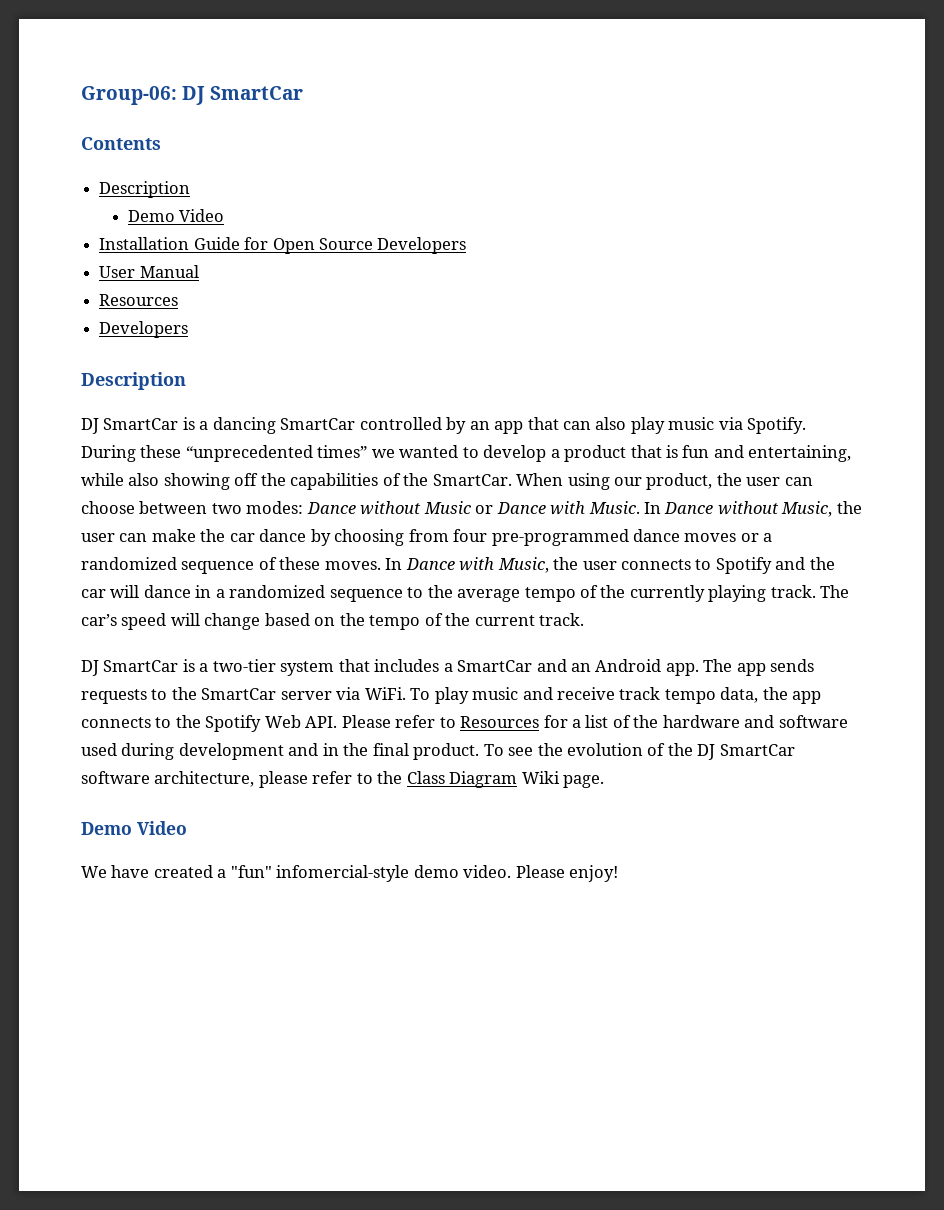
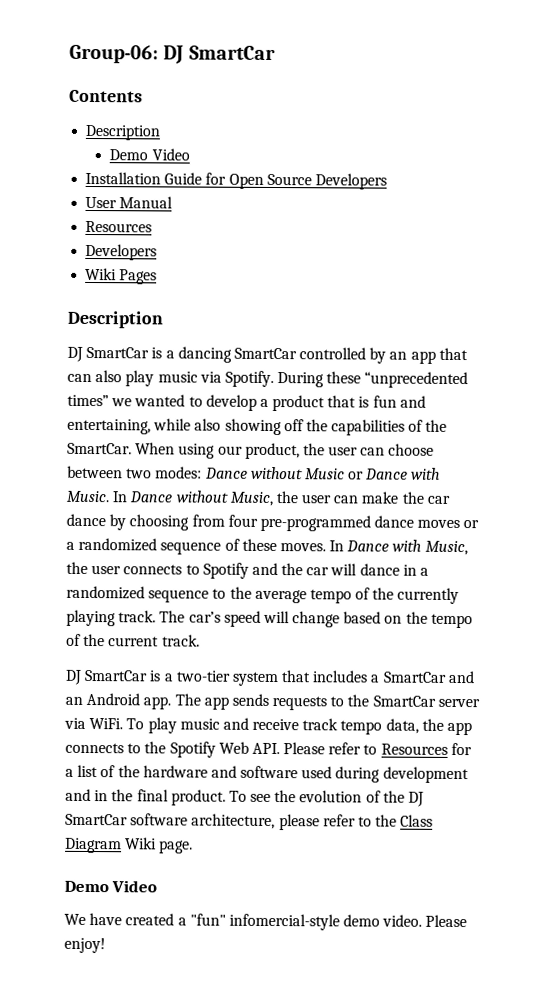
(189, 329) none -> [85,267,158,285] // Wiki Pages

